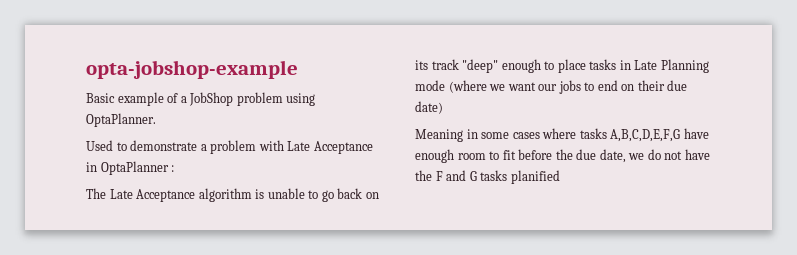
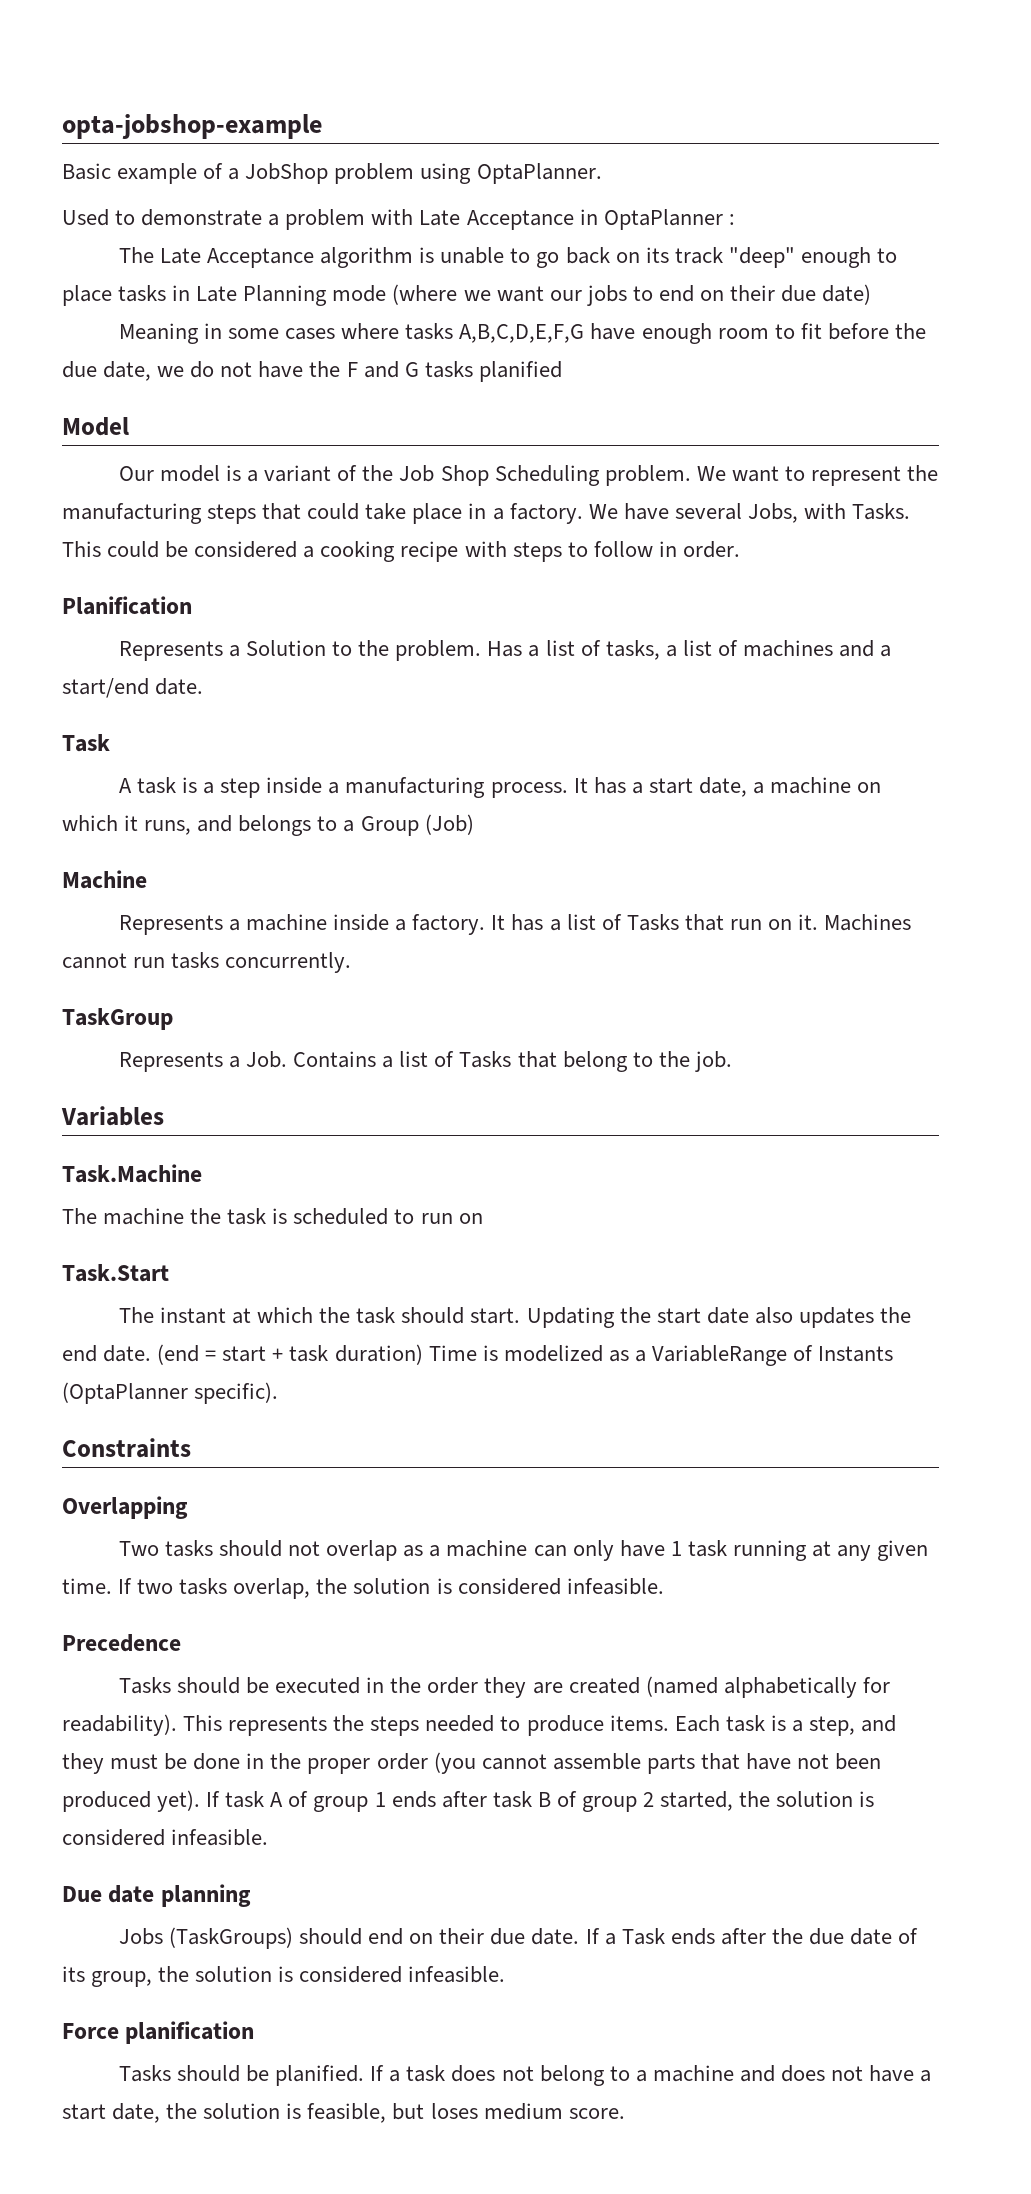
(560, 177) none -> [62,417,129,436] [118,465,939,486] [62,503,911,524] [62,541,740,562] [62,596,192,615] [118,640,892,661] [62,678,204,698] [62,734,110,752] [118,777,882,798] [62,814,474,836] [62,870,147,889] [118,914,912,935] [62,952,352,973] [62,1008,173,1030] [118,1051,732,1072] [61,1106,164,1126] [62,1164,202,1183] [62,1208,483,1225] [62,1264,169,1282] [118,1307,911,1328] [62,1344,894,1366] [62,1382,279,1404] [62,1438,191,1458] [62,1496,188,1519] [118,1540,929,1561] [62,1578,664,1599] [62,1634,181,1652] [118,1676,890,1698] [62,1714,897,1736] [62,1752,882,1774] [62,1790,875,1812] [62,1829,269,1846] [62,1884,251,1907] [118,1927,919,1949] [62,1966,506,1987] [62,2021,255,2044] [118,2065,932,2086] [62,2103,625,2123] // Model // Our model is a variant of the Job Shop Scheduling problem. We want to represent the manufacturing steps that could take place in a factory. We have several Jobs, with Tasks. This could be considered a cooking recipe with steps to follow in order. // Planification // Represents a Solution to the problem. Has a list of tasks, a list of machines and a start/end date. // Task // A task is a step inside a manufacturing process. It has a start date, a machine on which it runs, and belongs to a Group (Job) // Machine // Represents a machine inside a factory. It has a list of Tasks that run on it. Machines cannot run tasks concurrently. // TaskGroup // Represents a Job. Contains a list of Tasks that belong to the job. // Variables // Task.Machine // The machine the task is scheduled to run on // Task.Start // The instant at which the task should start. Updating the start date also updates the end date. (end = start + task duration) Time is modelized as a VariableRange of Instants (OptaPlanner specific). // Constraints // Overlapping // Two tasks should not overlap as a machine can only have 1 task running at any given time. If two tasks overlap, the solution is considered infeasible. // Precedence // Tasks should be executed in the order they are created (named alphabetically for readability). This represents the steps needed to produce items. Each task is a step, and they must be done in the proper order (you cannot assemble parts that have not been produced yet). If task A of group 1 ends after task B of group 2 started, the solution is considered infeasible. // Due date planning // Jobs (TaskGroups) should end on their due date. If a Task ends after the due date of its group, the solution is considered infeasible. // Force planification // Tasks should be planified. If a task does not belong to a machine and does not have a start date, the solution is feasible, but loses medium score.

